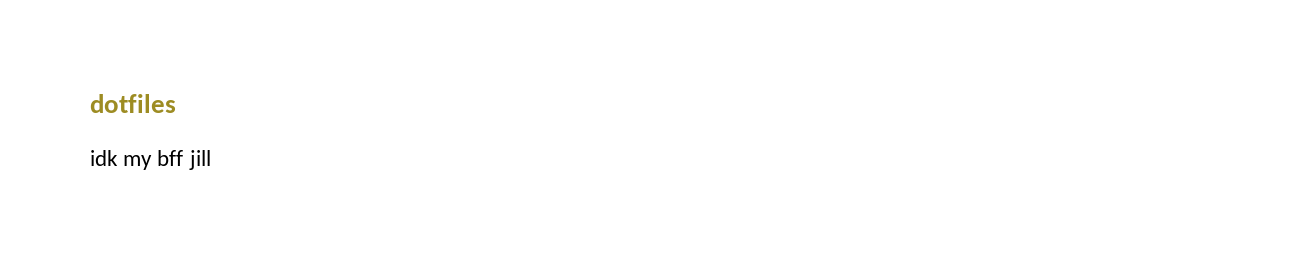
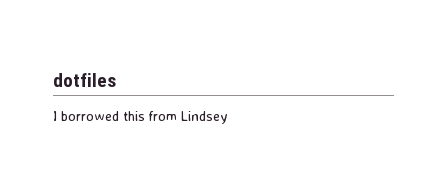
[90,150,211,170] idk my bff jill -> [53,111,228,124] I borrowed this from Lindsey

